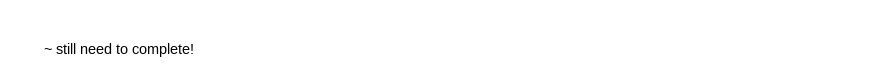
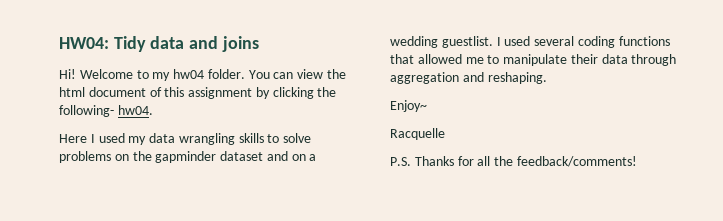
[44,43,194,57] ~ still need to complete! -> [59,36,259,52] [59,69,347,81] [59,87,337,99] [59,105,153,117] [59,133,312,145] [59,151,317,163] [390,36,670,48] [390,54,677,66] [390,72,547,84] [390,100,427,112] [390,128,445,140] [390,156,637,167] HW04: Tidy data and joins // Hi! Welcome to my hw04 folder. You can view the html document of this assignment by clicking the following- hw04. // Here I used my data wrangling skills to solve problems on the gapminder dataset and on a wedding guestlist. I used several coding functions that allowed me to manipulate their data through aggregation and reshaping. // Enjoy~ // Racquelle // P.S. Thanks for all the feedback/comments!

